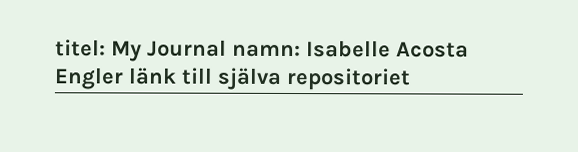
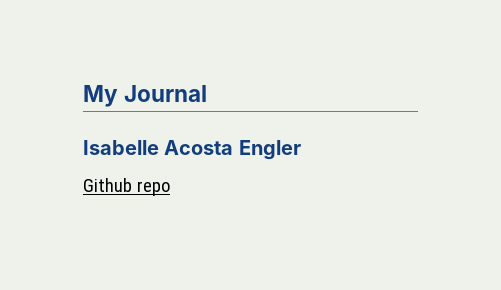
[55,39,106,57] titel: -> (83, 96) none
[232,44,301,58] namn: -> (208, 93) //
[128,67,411,91] länk till själva repositoriet -> [83,178,170,196] // Github repo

